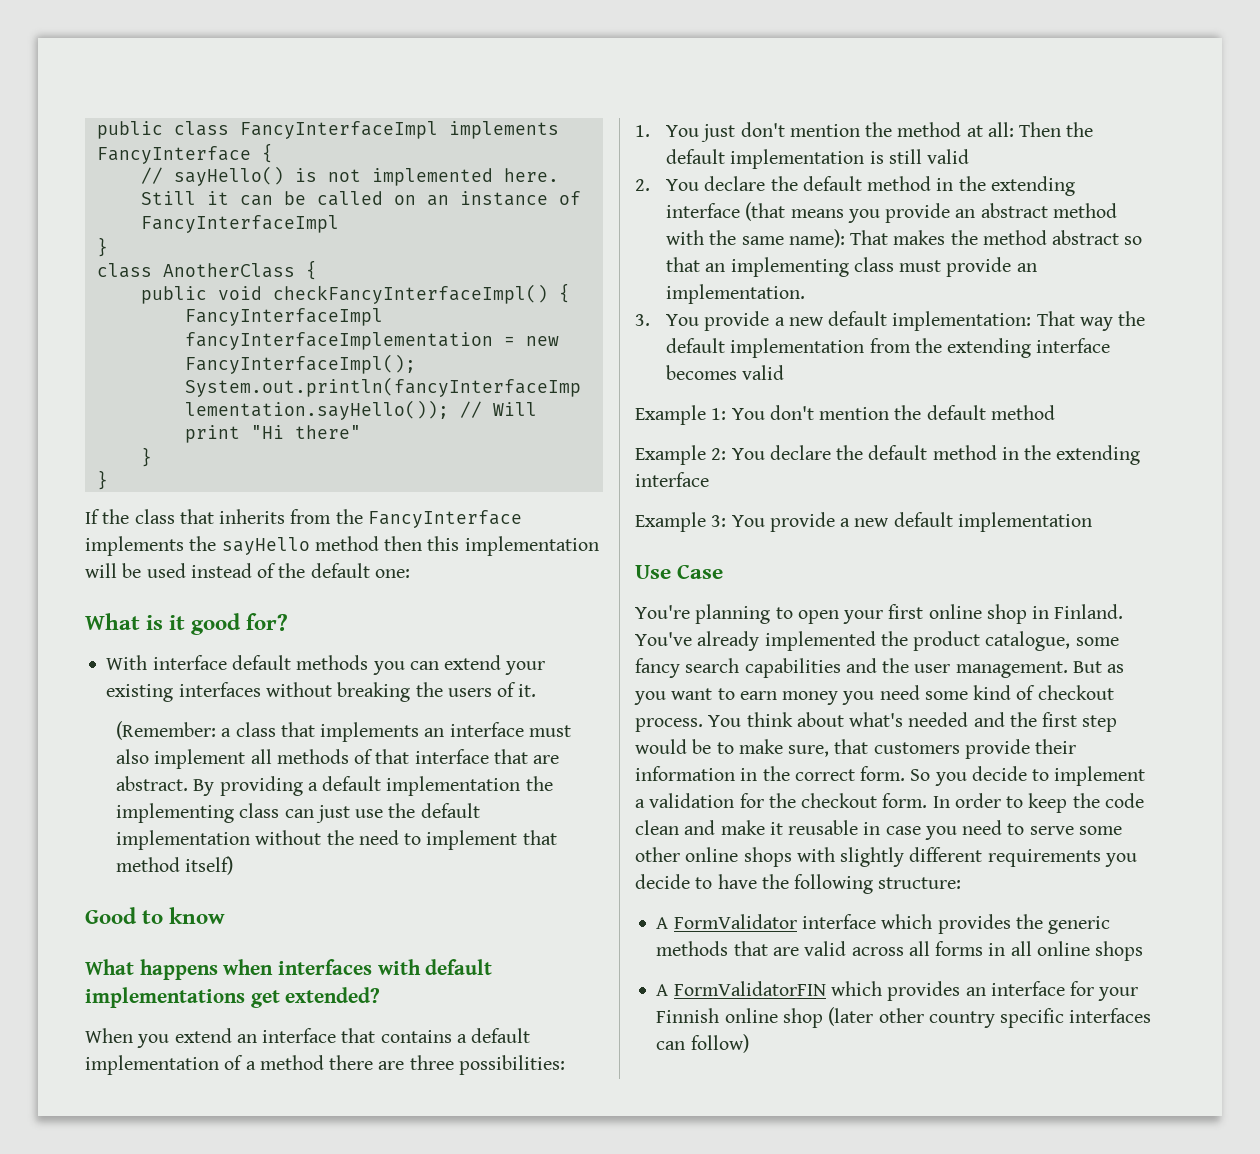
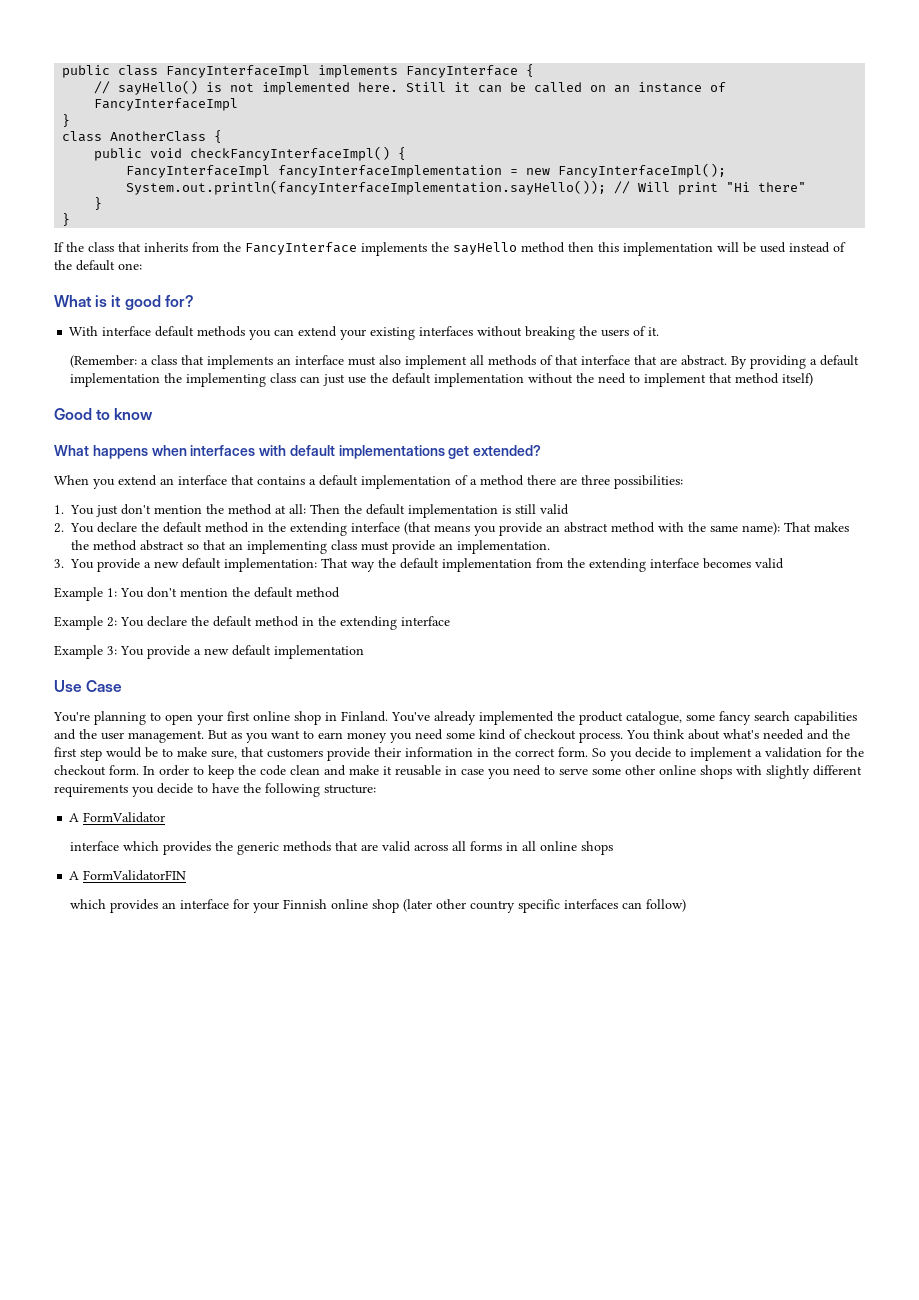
(797, 921) none -> (166, 817) //
(826, 988) none -> (187, 875) //

